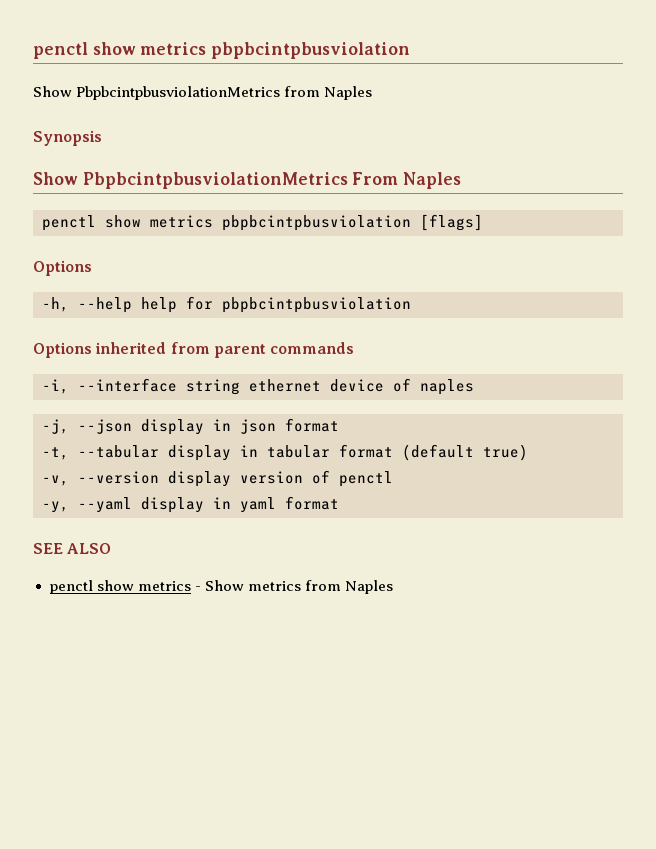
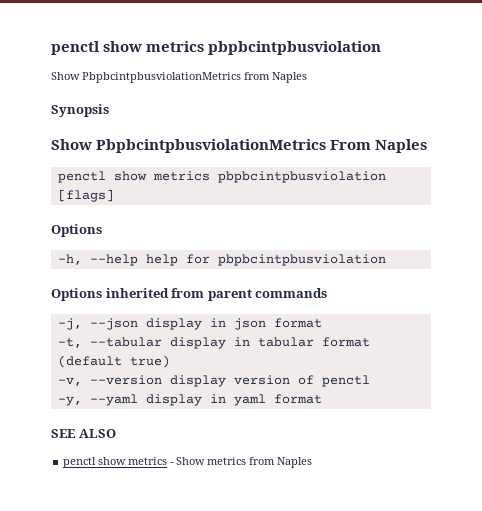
[42,378,474,395] // -i, --interface string ethernet device of naples -> (328, 293) none

